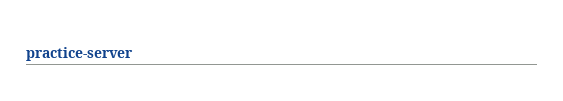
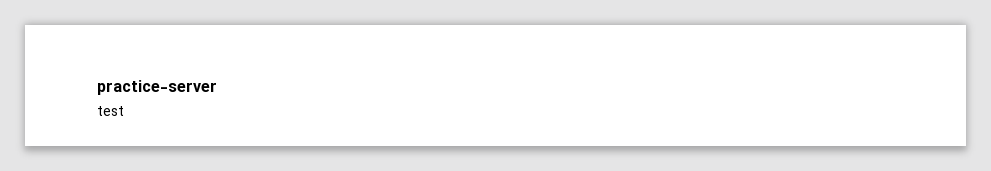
(133, 54) none -> [97,106,124,116] // test

